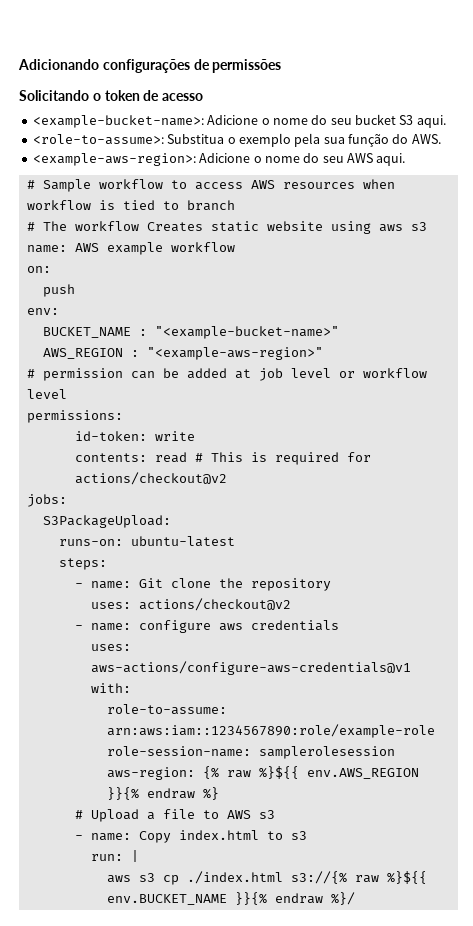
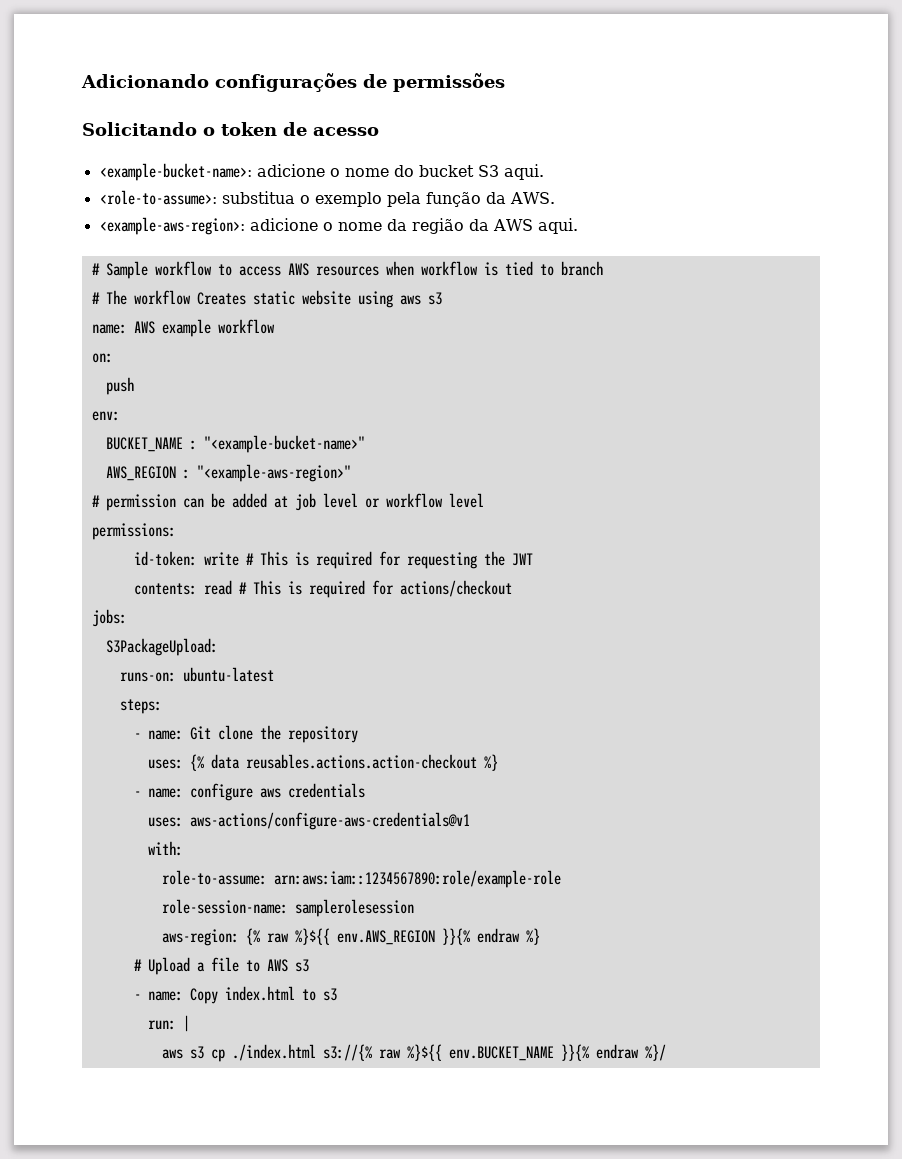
[207,115,352,125] Adicione o nome do seu -> [256,164,414,177] adicione o nome do
[167,134,225,144] Substitua -> [221,191,295,204] substitua
[323,134,409,147] sua função do -> [425,192,506,207] função da
[199,153,344,163] Adicione o nome do seu -> [249,218,489,234] adicione o nome da região da
(195, 436) none -> [245,551,533,569] # This is required for requesting the JWT
[74,472,227,485] actions/checkout@v2 -> [399,580,512,597] actions/checkout
[138,598,291,611] actions/checkout@v2 -> [189,754,498,771] {% data reusables.actions.action-checkout %}

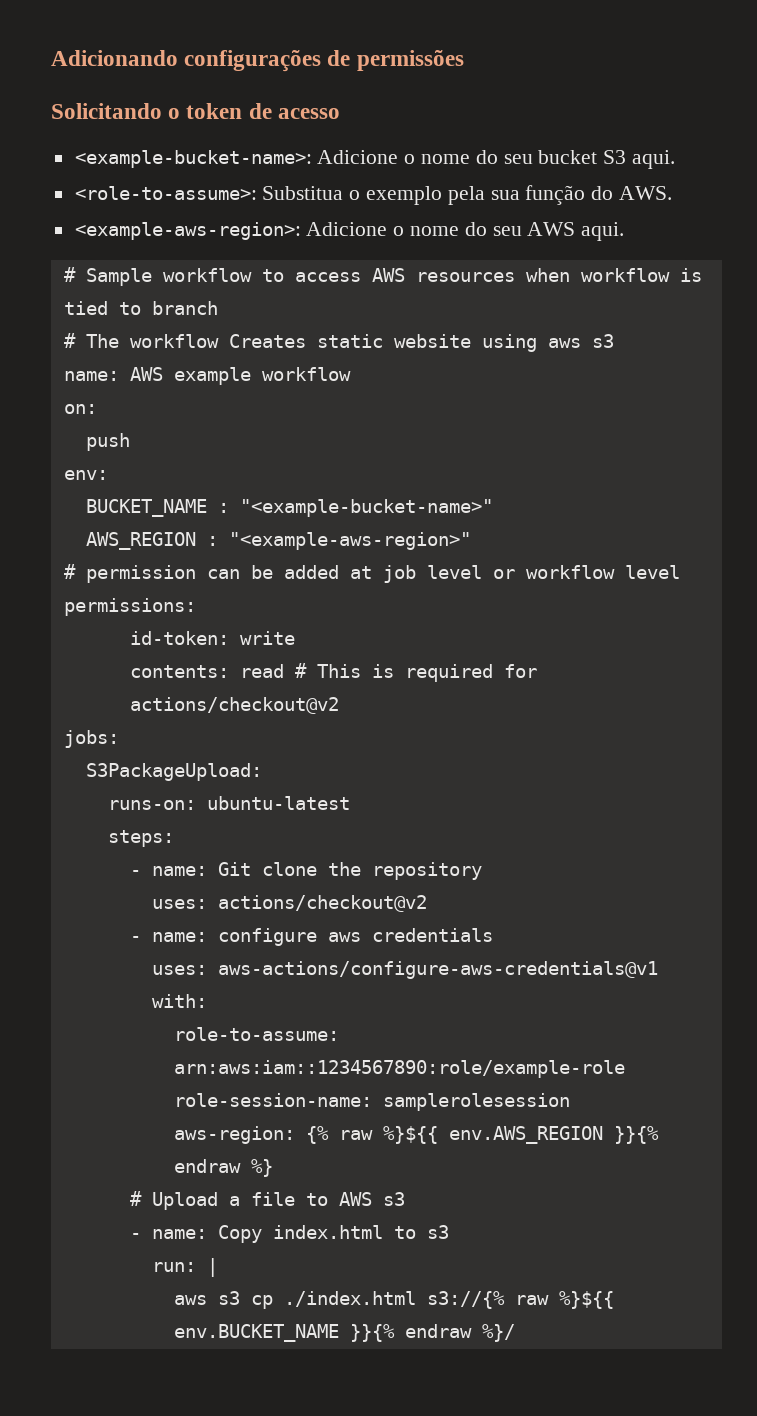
[256,164,414,177] adicione o nome do -> [317,150,533,164] Adicione o nome do seu
[221,191,295,204] substitua -> [262,186,344,200] Substitua
[425,192,506,207] função da -> [490,185,614,205] sua função do
[249,218,489,234] adicione o nome da região da -> [306,222,522,236] Adicione o nome do seu
[245,551,533,569] # This is required for requesting the JWT -> (295, 638) none
[399,580,512,597] actions/checkout -> [129,697,339,714] actions/checkout@v2
[189,754,498,771] {% data reusables.actions.action-checkout %} -> [217,895,427,912] actions/checkout@v2

